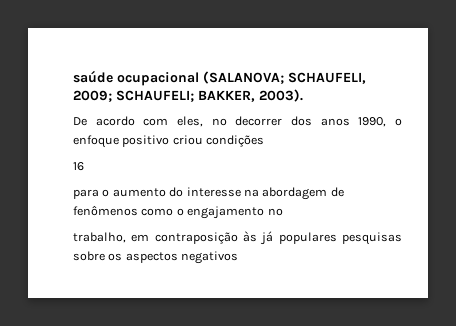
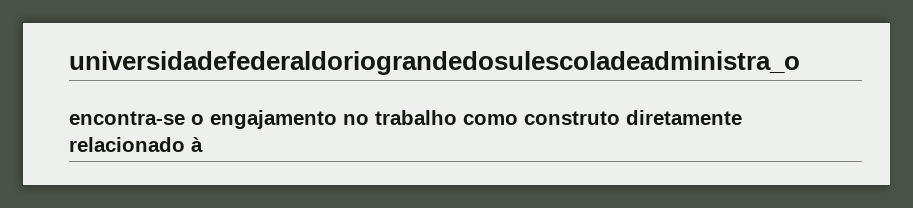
[73,70,366,86] [73,89,303,102] [73,116,402,127] [73,135,265,148] [73,162,84,171] [73,187,344,200] [73,205,283,219] [73,231,403,245] [73,251,239,264] saúde ocupacional (SALANOVA; SCHAUFELI, 2009; SCHAUFELI; BAKKER, 2003). // De acordo com eles, no decorrer dos anos 1990, o enfoque positivo criou condições // 16 // para o aumento do interesse na abordagem de fenômenos como o engajamento no // trabalho, em contraposição às já populares pesquisas sobre os aspectos negativos -> [69,51,800,75] [69,110,742,129] [69,137,203,152] universidadefederaldoriograndedosulescoladeadministra_o // encontra-se o engajamento no trabalho como construto diretamente relacionado à

